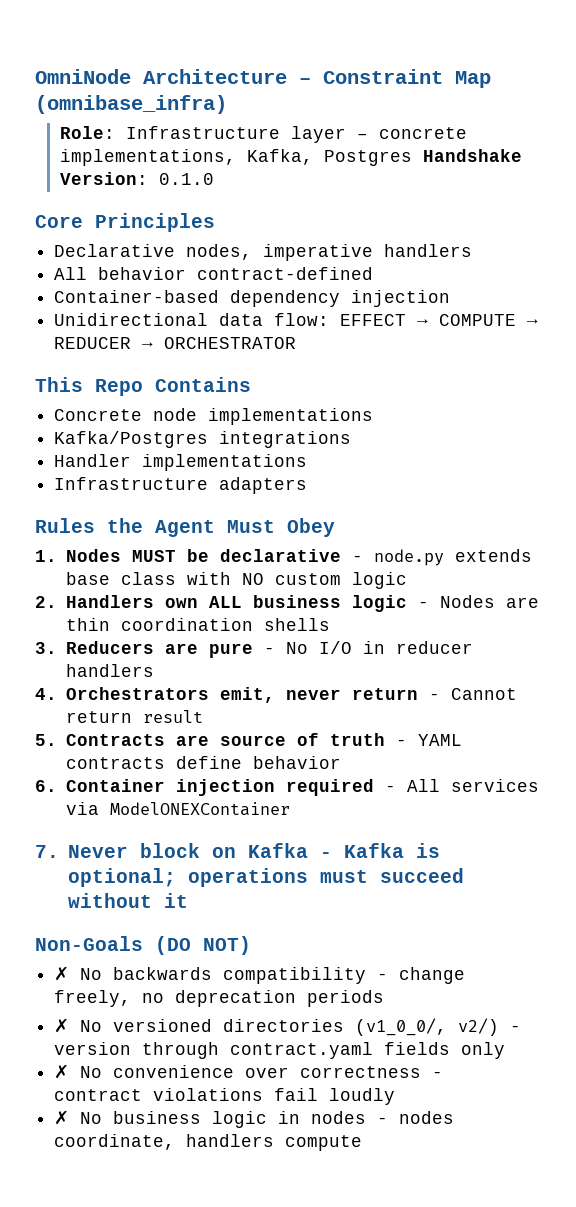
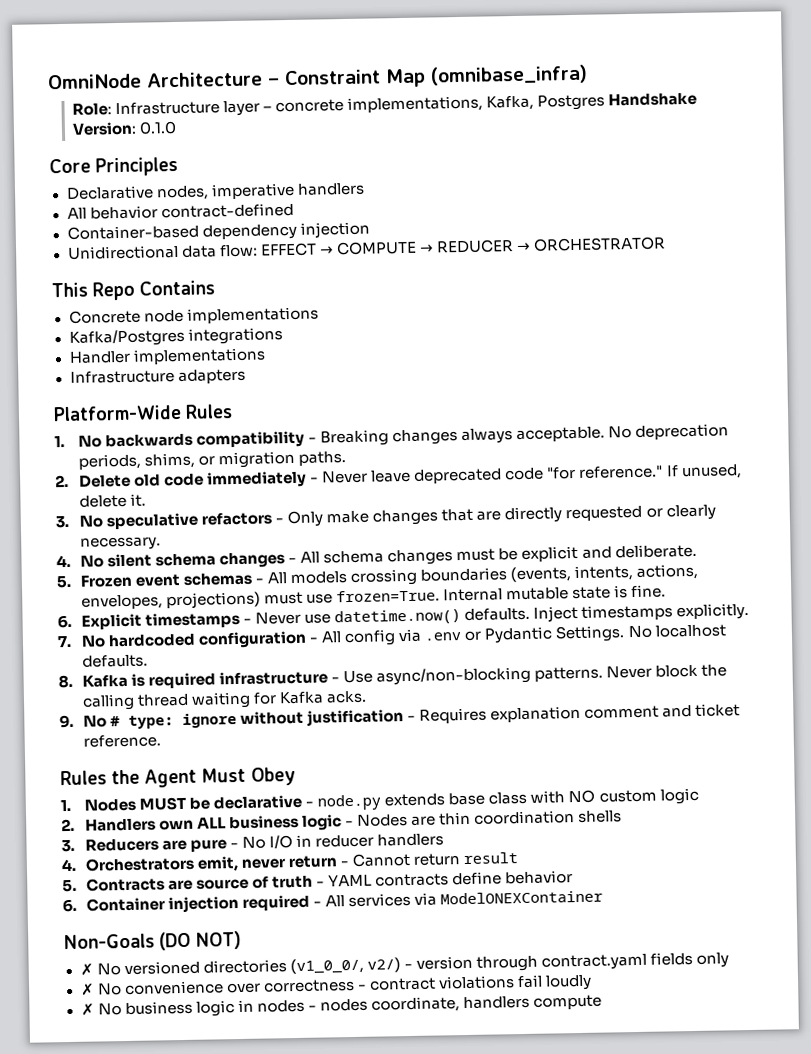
(308, 485) none -> [53,404,234,422] [54,423,730,449] [77,450,347,470] [55,464,742,489] [78,493,147,508] [55,504,716,530] [79,536,161,551] [56,543,697,569] [56,563,699,589] [80,584,667,610] [57,602,750,630] [57,624,726,649] [81,654,148,668] [58,664,728,689] [81,690,368,711] [59,703,741,729] [82,734,161,748] // Platform-Wide Rules // 1. No backwards compatibility - Breaking changes always acceptable. No deprecation periods, shims, or migration paths. // 2. Delete old code immediately - Never leave deprecated code "for reference." If unused, delete it. // 3. No speculative refactors - Only make changes that are directly requested or clearly necessary. // 4. No silent schema changes - All schema changes must be explicit and deliberate. // 5. Frozen event schemas - All models crossing boundaries (events, intents, actions, envelopes, projections) must use frozen=True. Internal mutable state is fine. // 6. Explicit timestamps - Never use datetime.now() defaults. Inject timestamps explicitly. // 7. No hardcoded configuration - All config via .env or Pydantic Settings. No localhost defaults. // 8. Kafka is required infrastructure - Use async/non-blocking patterns. Never block the calling thread waiting for Kafka acks. // 9. No # type: ignore without justification - Requires explanation comment and ticket reference.
[35,843,440,858] [67,868,464,887] [67,893,188,908] [35,936,251,955] [54,966,466,984] [54,990,385,1007] 7. Never block on Kafka - Kafka is optional; operations must succeed without it // Non-Goals (DO NOT) // ✗ No backwards compatibility - change freely, no deprecation periods -> [63,930,243,951] Non-Goals (DO NOT)

